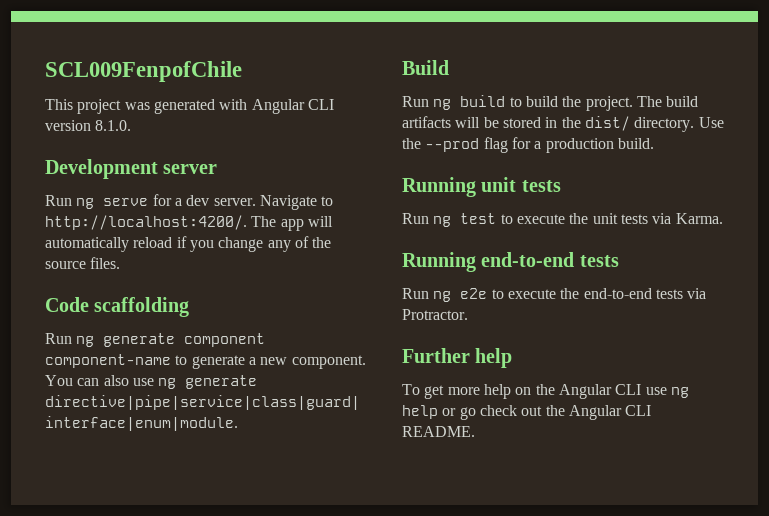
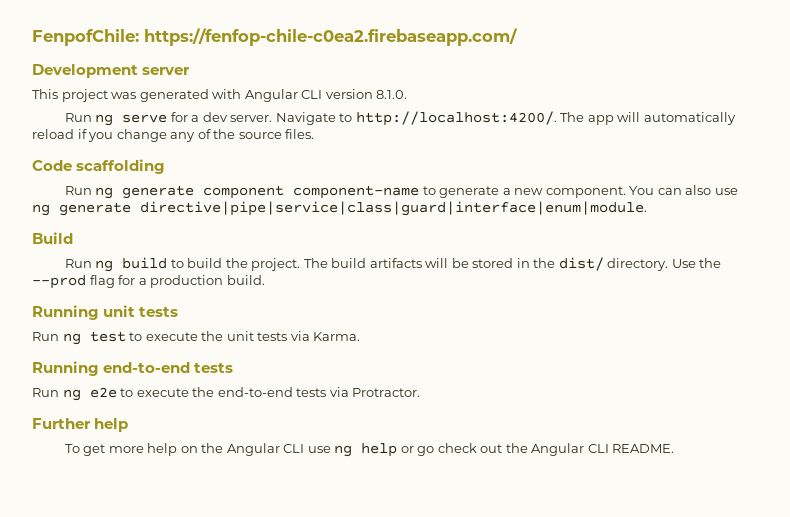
[45,61,242,82] SCL009FenpofChile -> [32,28,518,46] [32,64,191,78] FenpofChile: https://fenfop-chile-c0ea2.firebaseapp.com/ // Development server
[45,159,218,179] // Development server -> (408, 94) none

